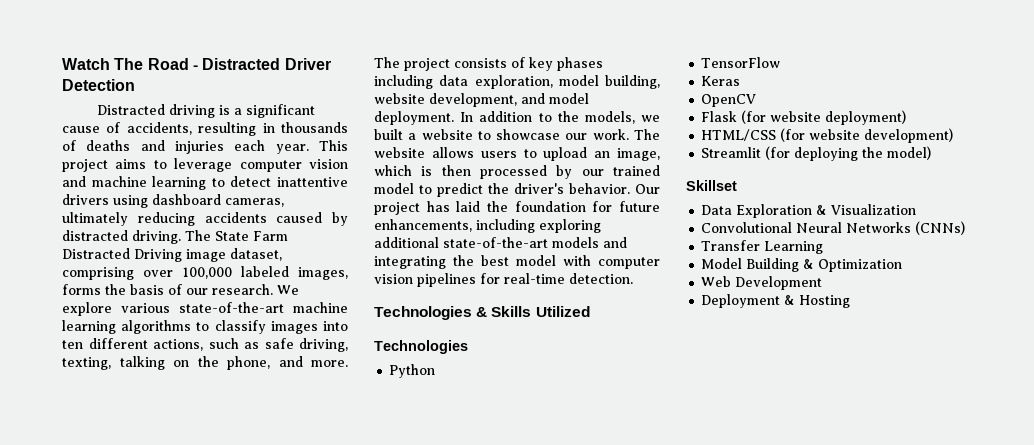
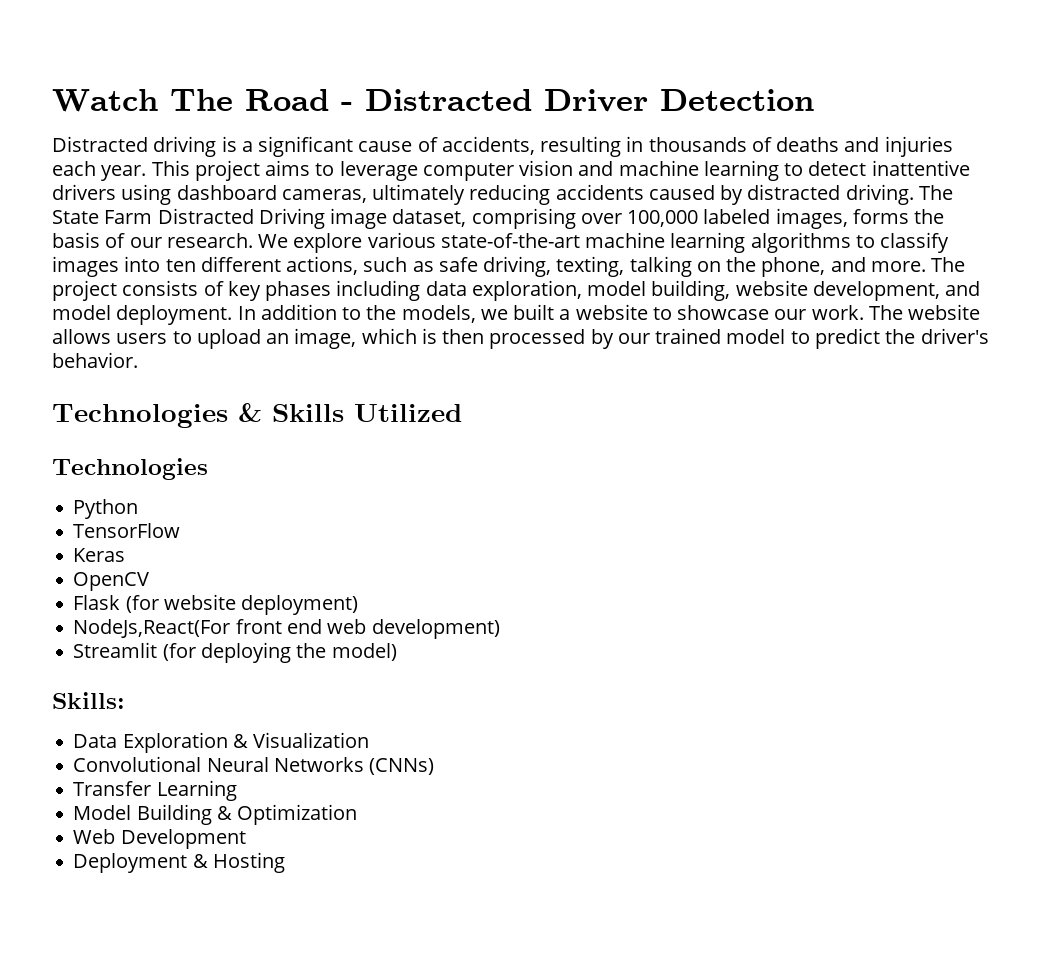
[635,184,660,194] [374,201,660,215] [374,219,601,233] [374,237,627,248] [374,255,660,269] [374,273,633,287] Our project has laid the foundation for future enhancements, including exploring additional state-of-the-art models and integrating the best model with computer vision pipelines for real-time detection. -> (138, 360) none
[701,128,861,142] HTML/CSS (for website -> [73,619,367,638] NodeJs,React(For front end web
[686,180,737,191] Skillset -> [52,692,125,709] Skills:

